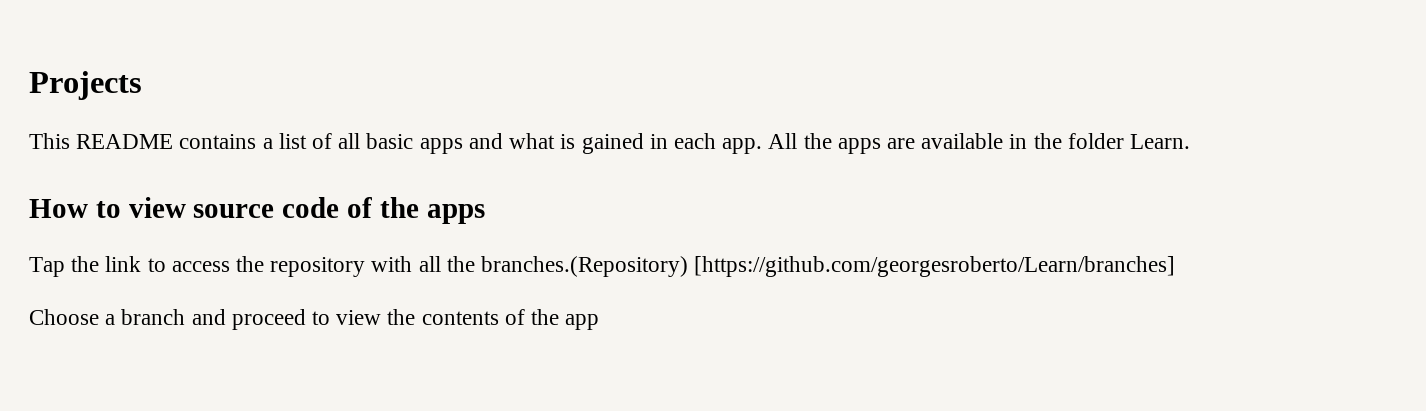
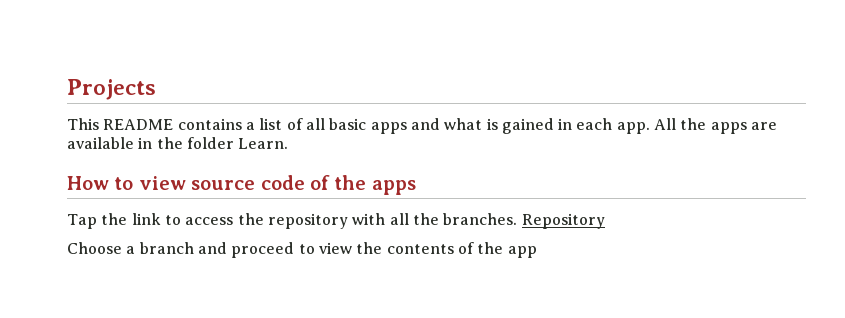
[481,256,1176,277] branches.(Repository) [https://github.com/georgesroberto/Learn/branches] -> [443,213,605,229] branches. Repository

